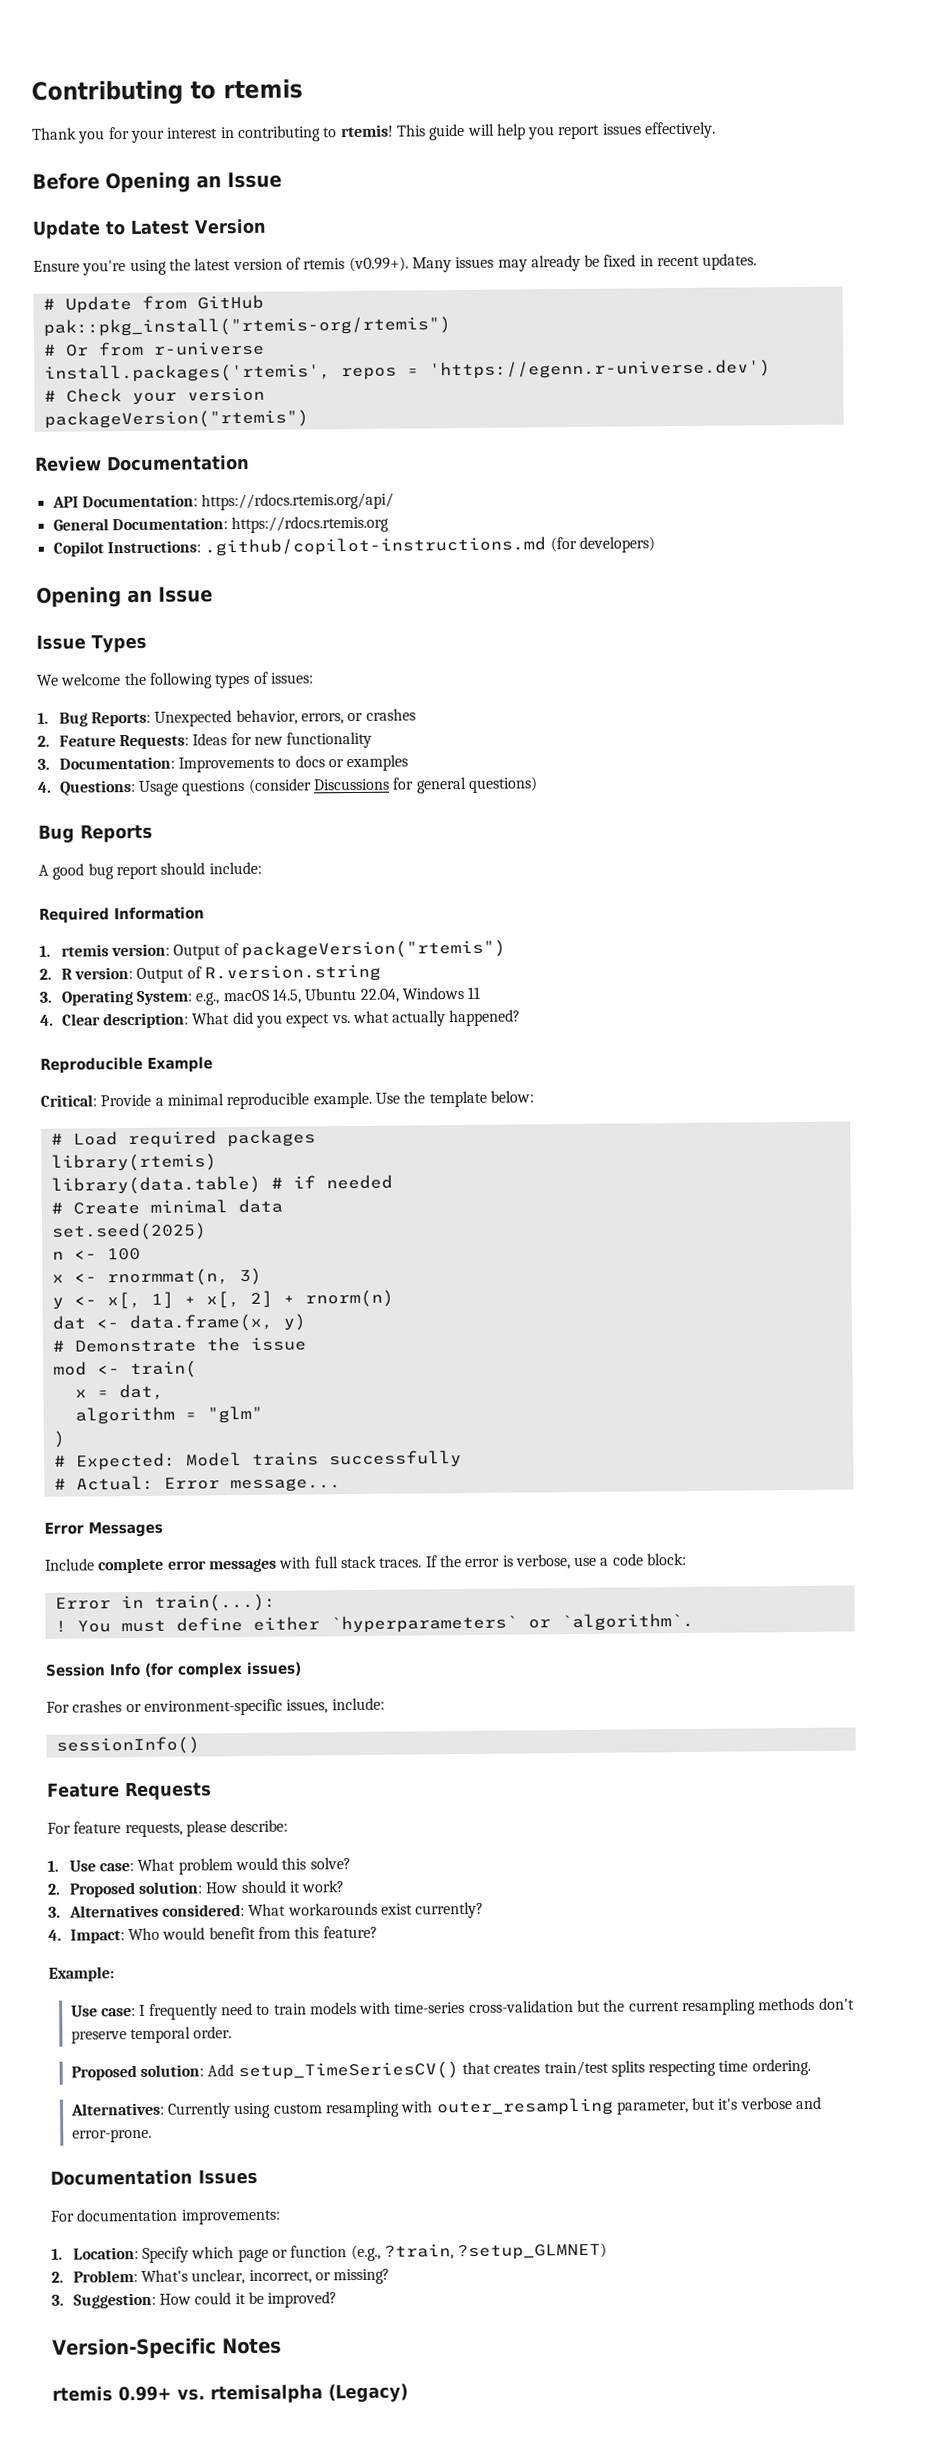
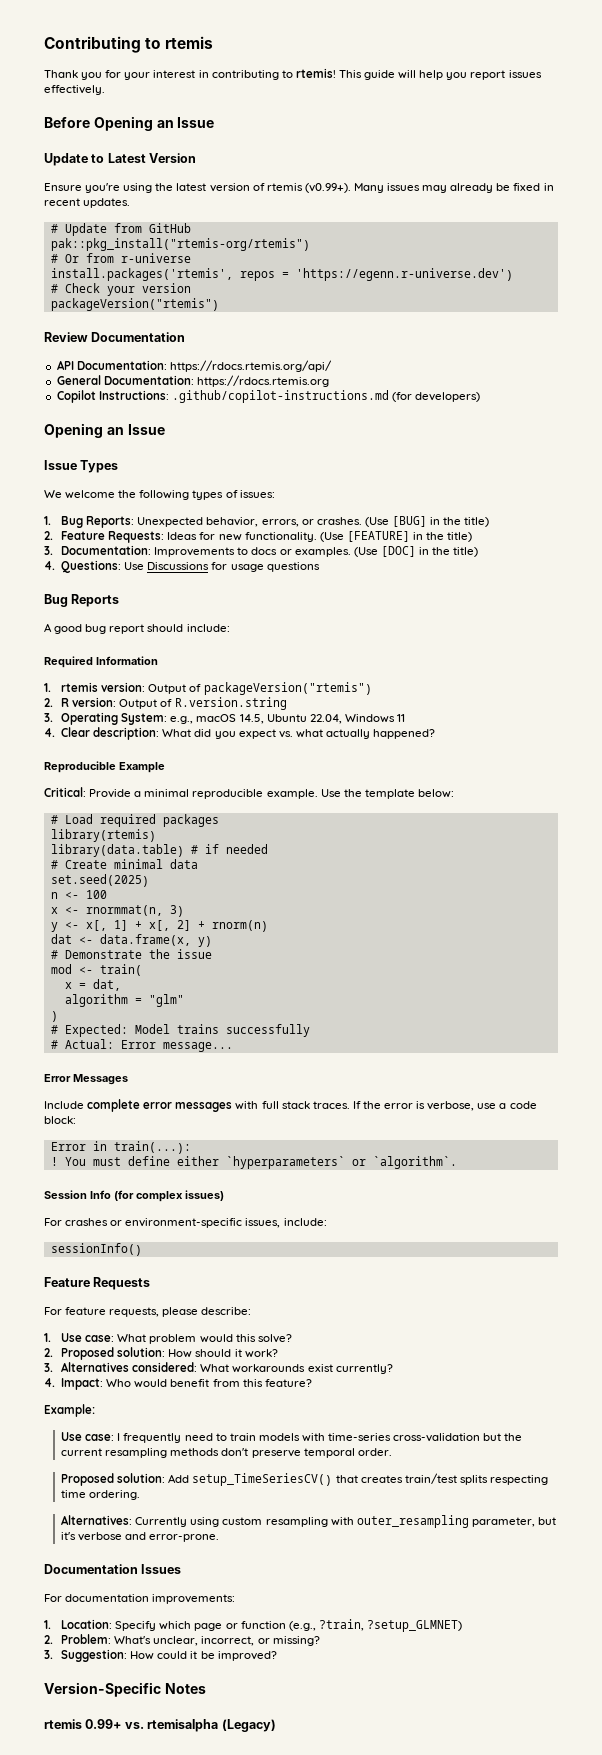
[365,708,416,721] crashes -> [316,516,490,527] crashes. (Use [BUG] in the title)
[286,731,373,749] functionality -> [244,531,473,542] functionality. (Use [FEATURE] in the title)
[346,754,409,772] [37,776,538,796] examples // 4. Questions: Usage questions (consider Discussions for general questions) -> [294,546,479,557] [44,560,320,573] examples. (Use [DOC] in the title) // 4. Questions: Use Discussions for usage questions

